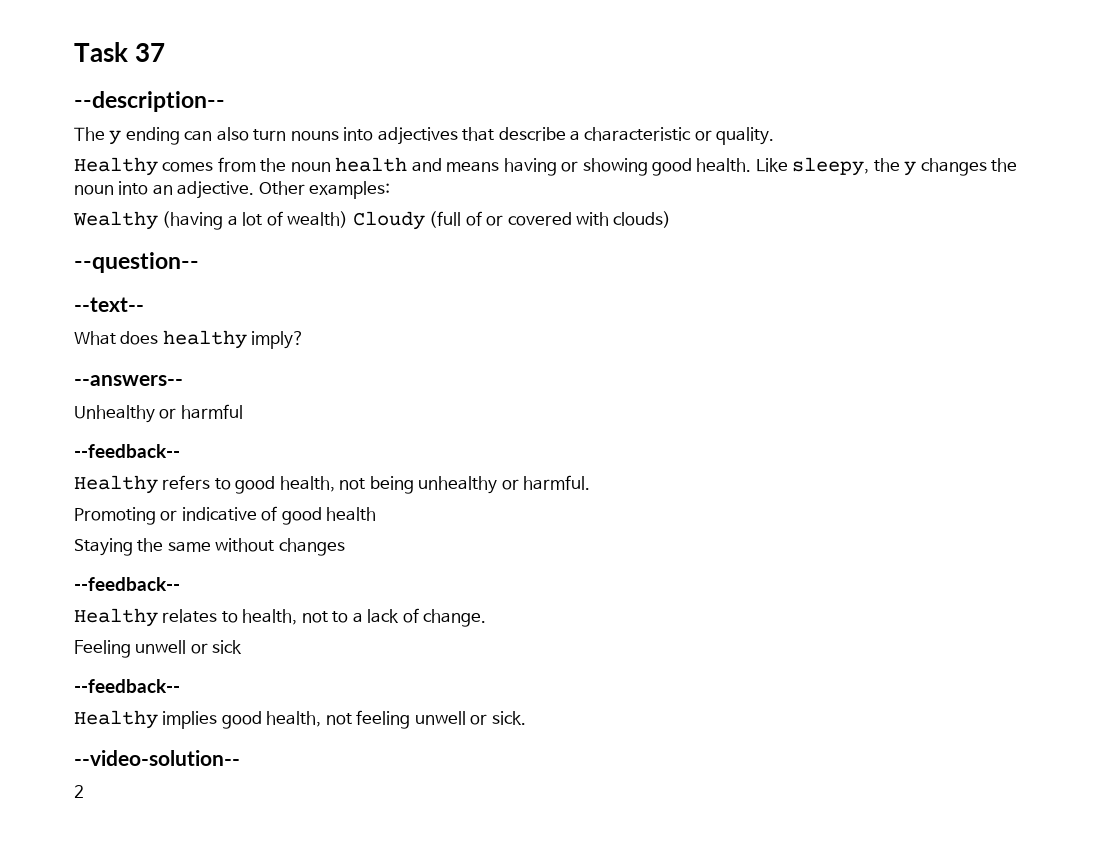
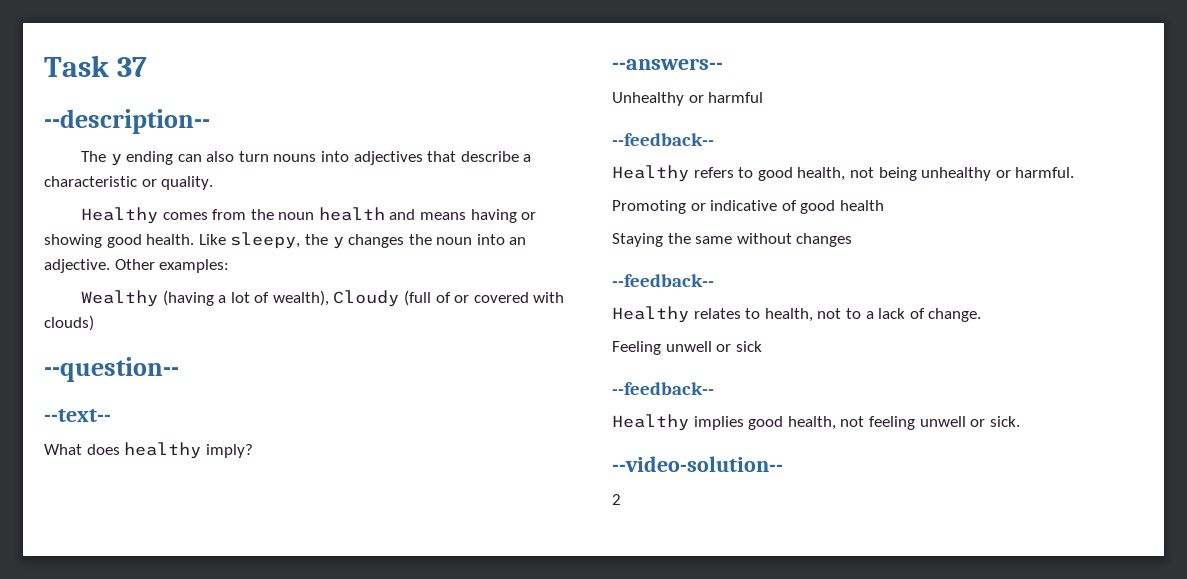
[287,211,349,228] wealth) -> [272,290,329,306] wealth),

